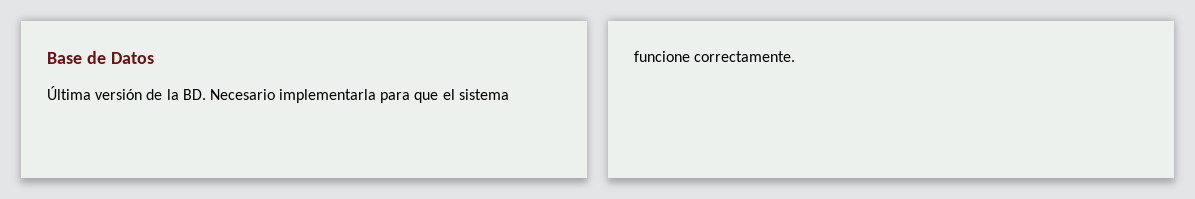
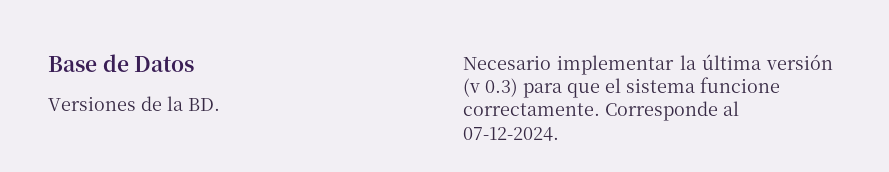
[47,86,143,100] Última versión -> [48,96,136,111] Versiones
[209,89,377,103] Necesario implementarla -> [463,54,833,75] [463,78,518,97] // Necesario implementar la última versión (v 0.3)
(796, 56) none -> [605,101,739,121] [463,127,559,141] Corresponde al 07-12-2024.

